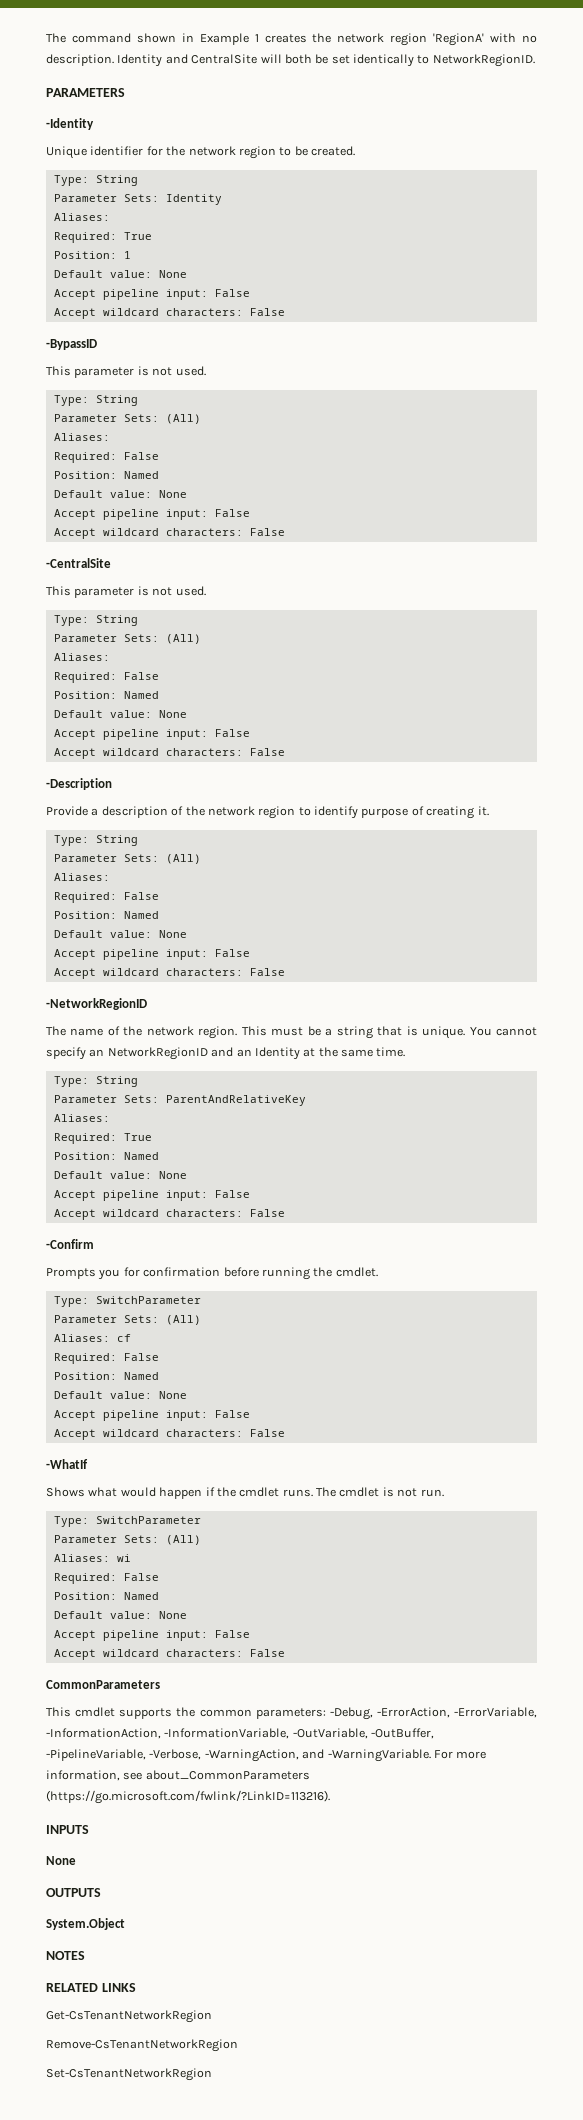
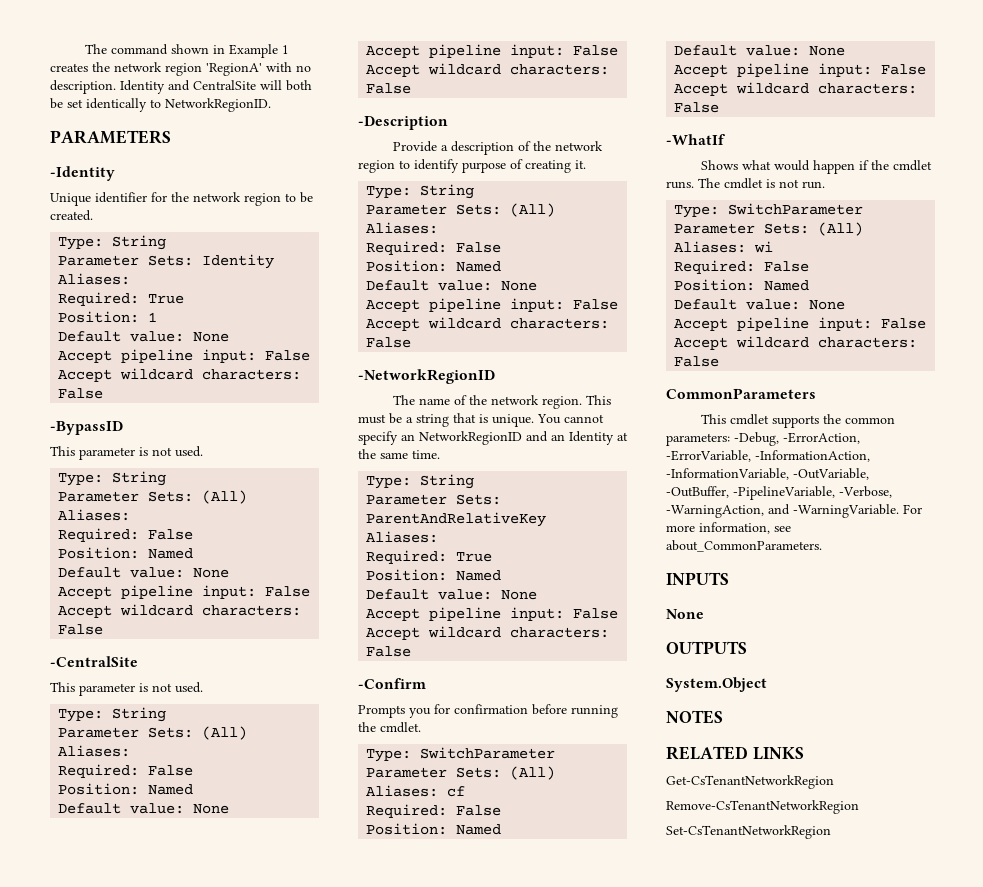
[145,1770,310,1780] [46,1790,330,1804] about_CommonParameters (https://go.microsoft.com/fwlink/?LinkID=113216). -> [666,540,822,552] about_CommonParameters.

